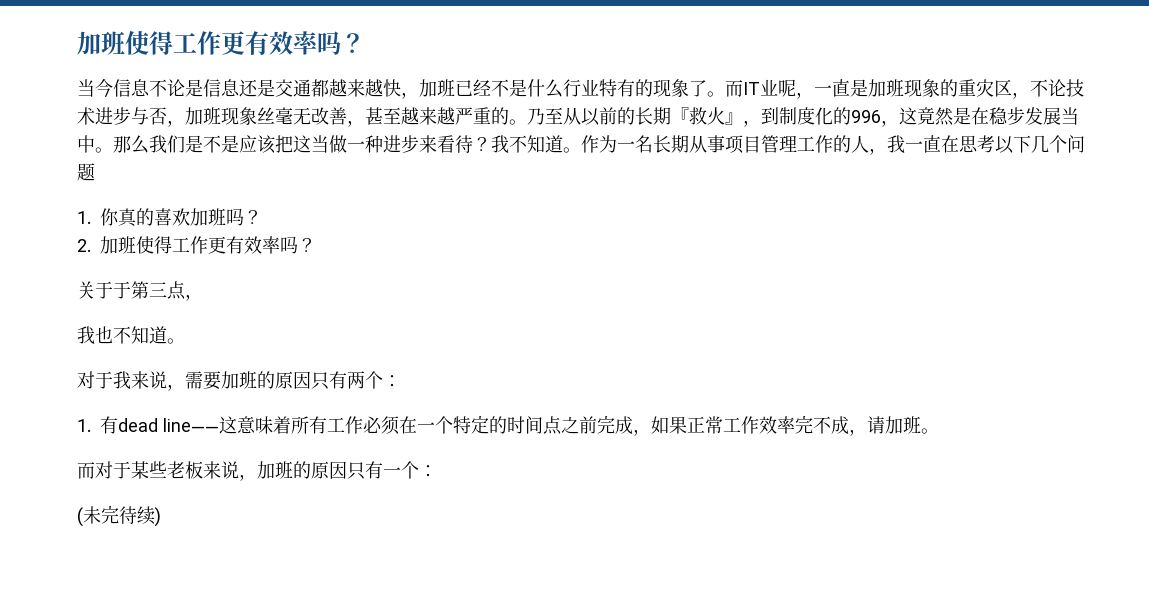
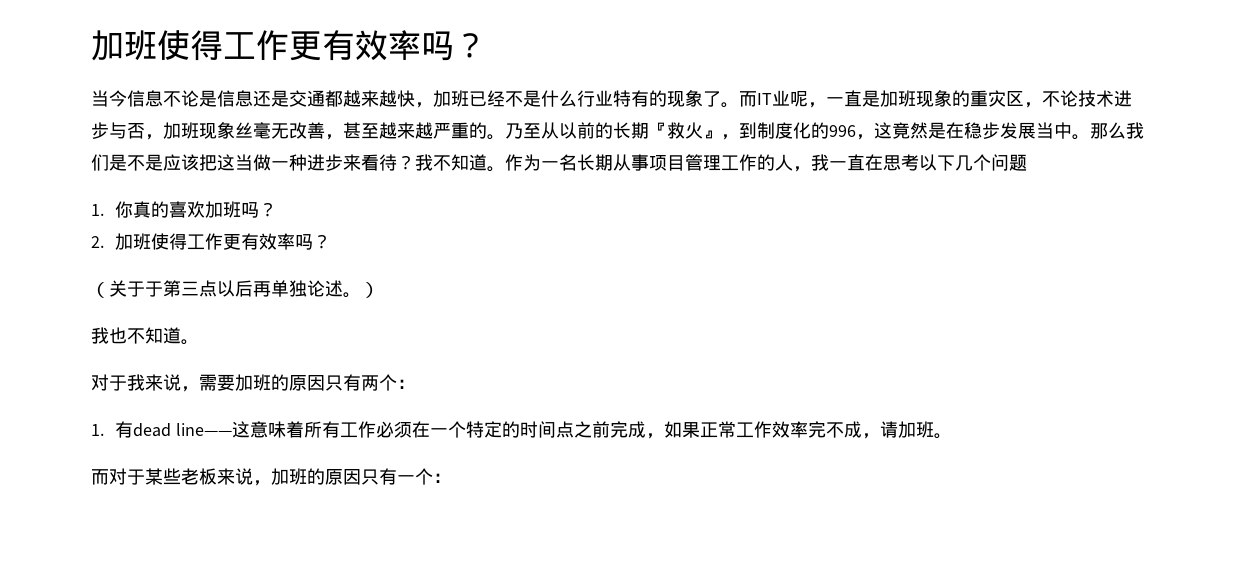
(316, 245) none -> [91,282,109,298] （
[185,294,203,301] ， -> [217,280,379,298] 以后再单独论述。）
[77,505,161,527] // (未完待续) -> (451, 478) none

